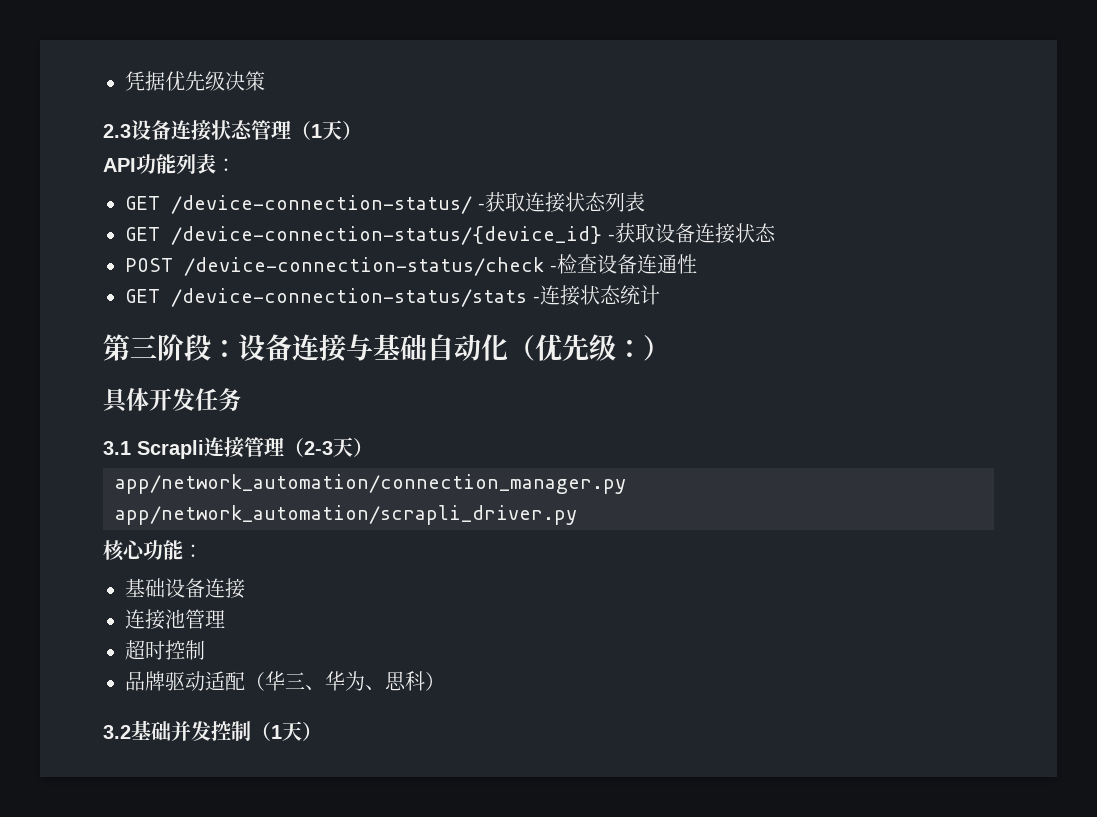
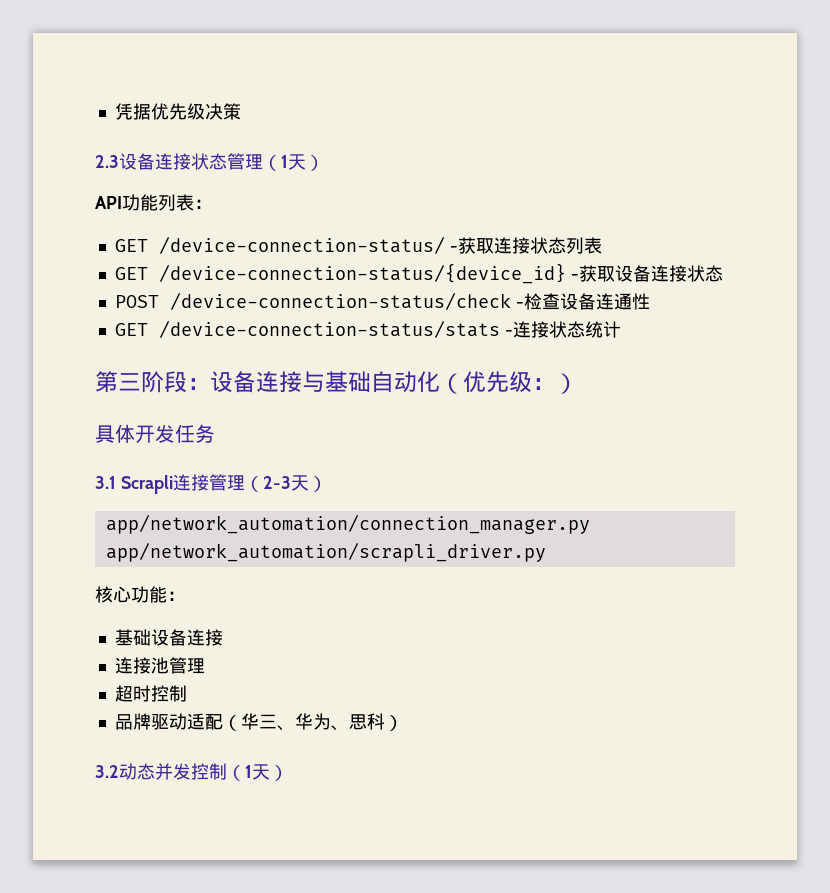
[131,720,171,741] 基础 -> [119,763,155,780] 动态

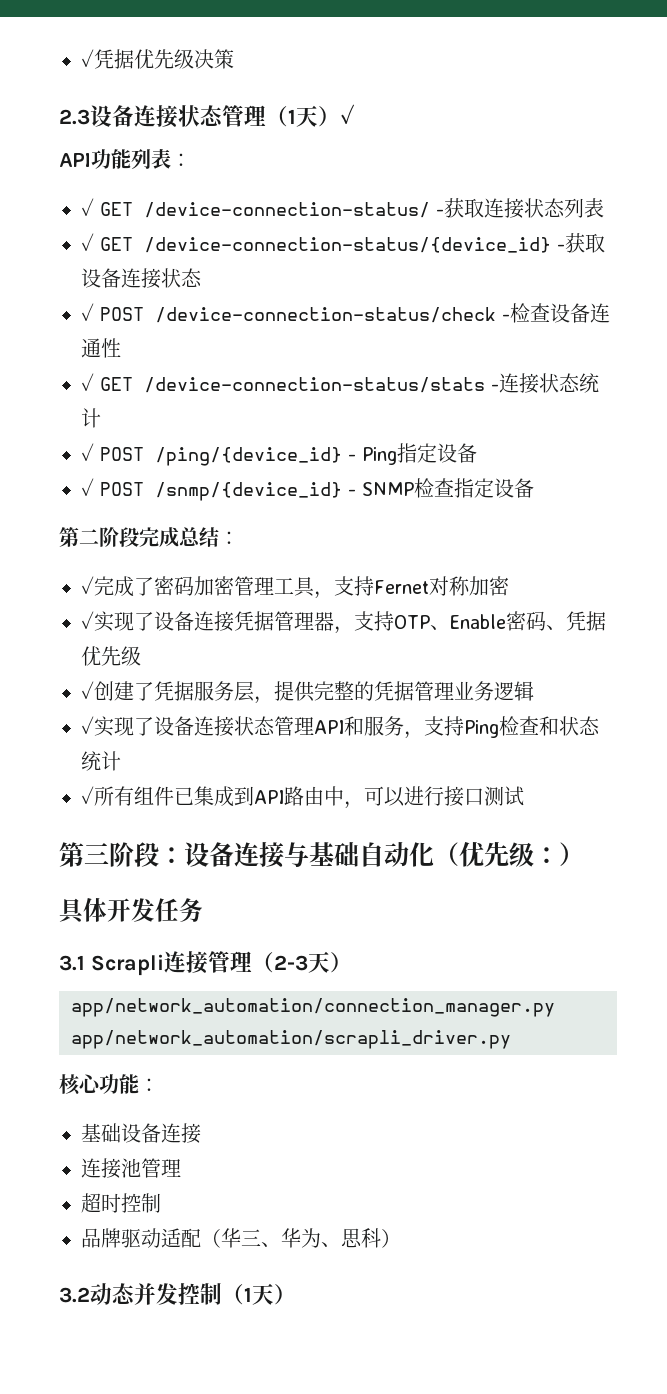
(114, 111) none -> [81,49,94,67] ✓
(324, 163) none -> [340,104,355,124] ✓
(212, 204) none -> [81,198,94,216] ✓
(602, 245) none -> [81,233,94,251] ✓
(723, 273) none -> [81,303,94,321] ✓
(650, 301) none -> [81,373,94,391] ✓
(621, 329) none -> [81,443,477,466] [81,478,534,501] [59,527,239,547] [81,576,509,599] [81,611,606,634] [81,646,141,666] [81,681,534,704] [81,716,600,739] [81,751,121,771] [81,786,524,809] // ✓ POST /ping/{device_id} - Ping指定设备 // ✓ POST /snmp/{device_id} - SNMP检查指定设备 // 第二阶段完成总结： // ✓完成了密码加密管理工具，支持Fernet对称加密 // ✓实现了设备连接凭据管理器，支持OTP、Enable密码、凭据优先级 // ✓创建了凭据服务层，提供完整的凭据管理业务逻辑 // ✓实现了设备连接状态管理API和服务，支持Ping检查和状态统计 // ✓所有组件已集成到API路由中，可以进行接口测试

